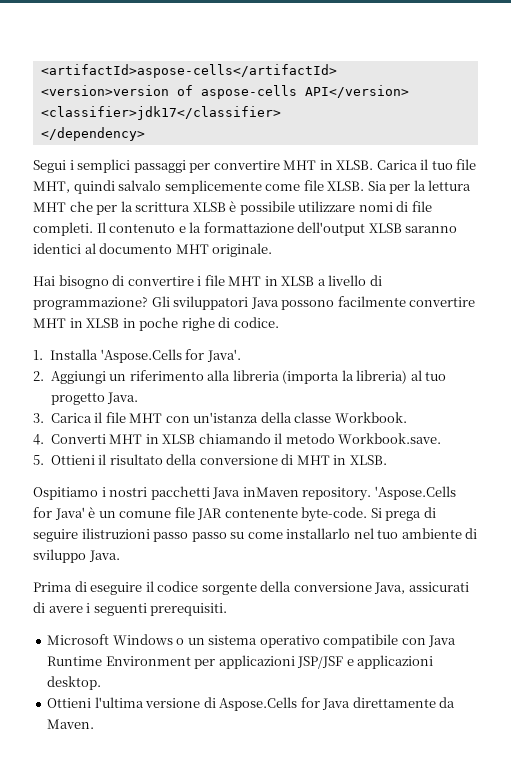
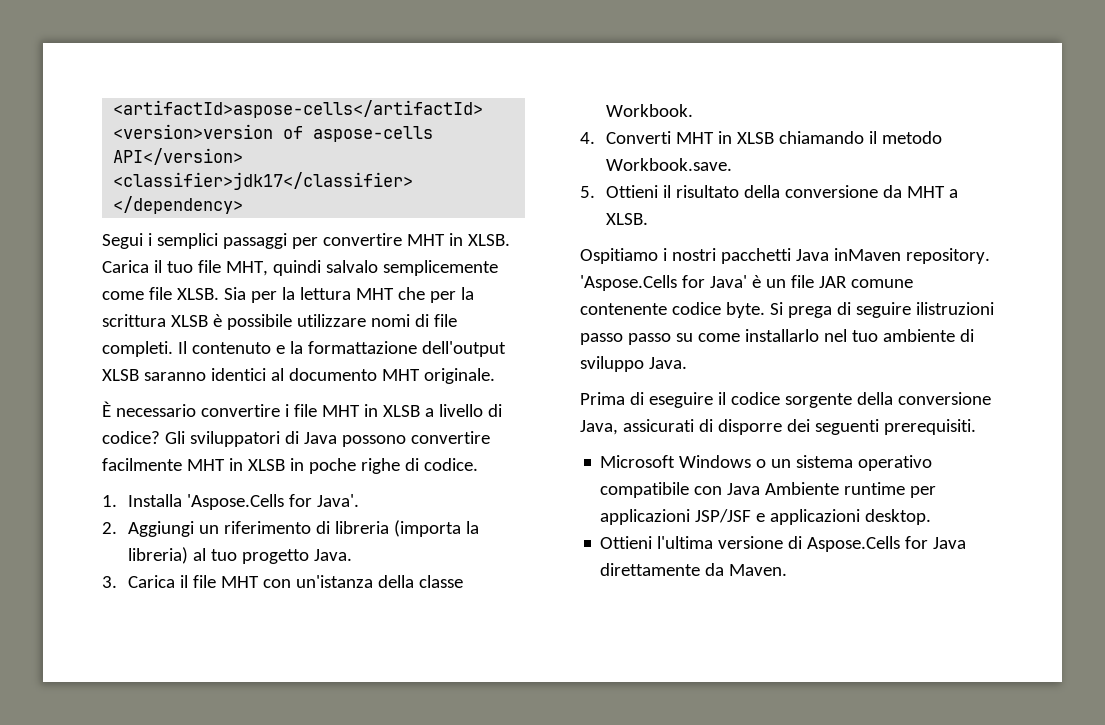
[33,275,125,289] Hai bisogno di -> [102,401,196,417] È necessario
[33,297,148,310] programmazione? -> [102,431,160,444] codice?
(249, 303) none -> [284,431,299,444] di
[337,296,476,307] facilmente convertire -> [410,431,490,444] [102,458,182,471] convertire facilmente
[207,370,231,381] alla -> [316,521,331,534] di
[281,454,347,465] di MHT in -> [883,185,959,198] da MHT a
[119,511,172,518] comune -> (786, 283) none
[224,507,368,522] contenente byte-code. -> [850,279,913,288] [580,302,765,318] comune contenente codice byte.
[48,603,91,613] avere i -> [717,419,810,435] disporre dei
[47,656,191,666] Runtime Environment -> [765,482,906,495] Ambiente runtime

